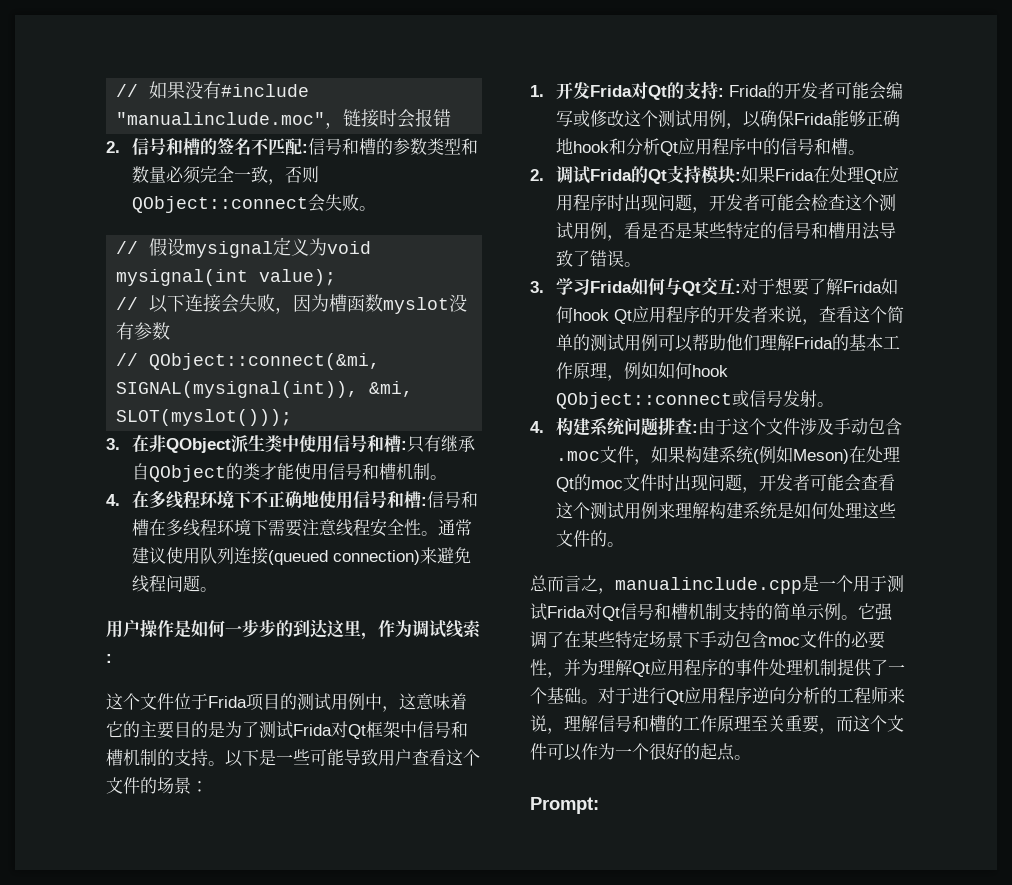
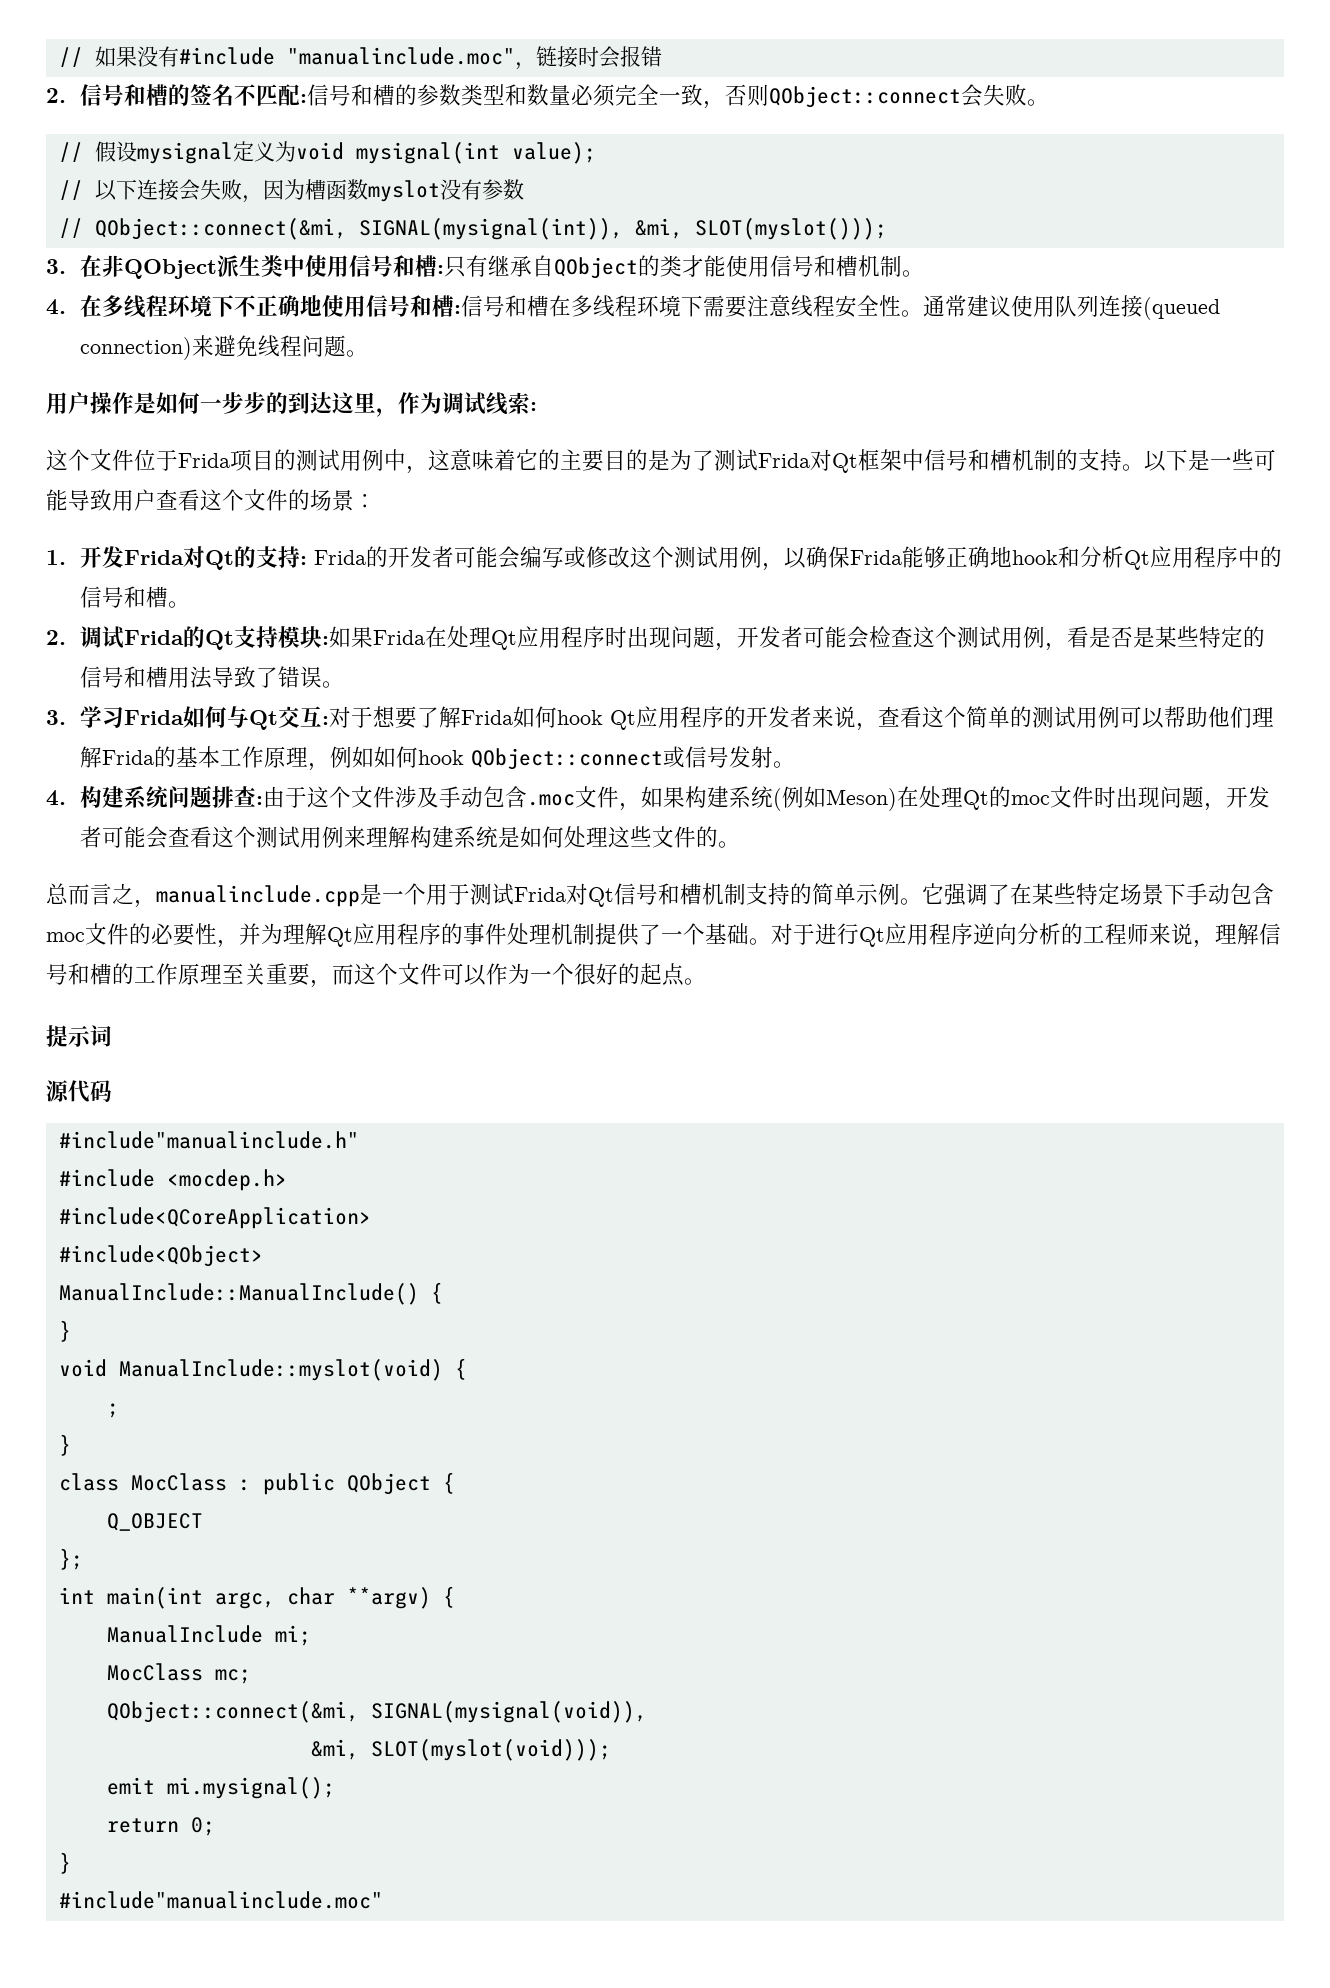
[530,797,599,814] Prompt: -> [46,1025,112,1047] [46,1080,112,1103] [58,1131,359,1149] [58,1169,287,1191] [58,1207,371,1229] [58,1245,263,1267] [58,1282,443,1305] [58,1320,71,1342] [58,1358,467,1381] [106,1403,119,1418] [58,1434,71,1456] [58,1472,455,1495] [106,1513,203,1531] [58,1548,83,1570] [58,1586,455,1609] [106,1625,311,1646] [106,1663,251,1684] [106,1701,647,1723] [310,1739,611,1761] [106,1777,335,1799] [106,1817,215,1836] [58,1852,71,1874] [58,1891,383,1909] 提示词 // 源代码 // #include"manualinclude.h" // #include <mocdep.h> // #include<QCoreApplication> // #include<QObject> // ManualInclude::ManualInclude() { // } // void ManualInclude::myslot(void) { // ; // } // class MocClass : public QObject { // Q_OBJECT // }; // int main(int argc, char **argv) { // ManualInclude mi; // MocClass mc; // QObject::connect(&mi, SIGNAL(mysignal(void)), // &mi, SLOT(myslot(void))); // emit mi.mysignal(); // return 0; // } // #include"manualinclude.moc"

